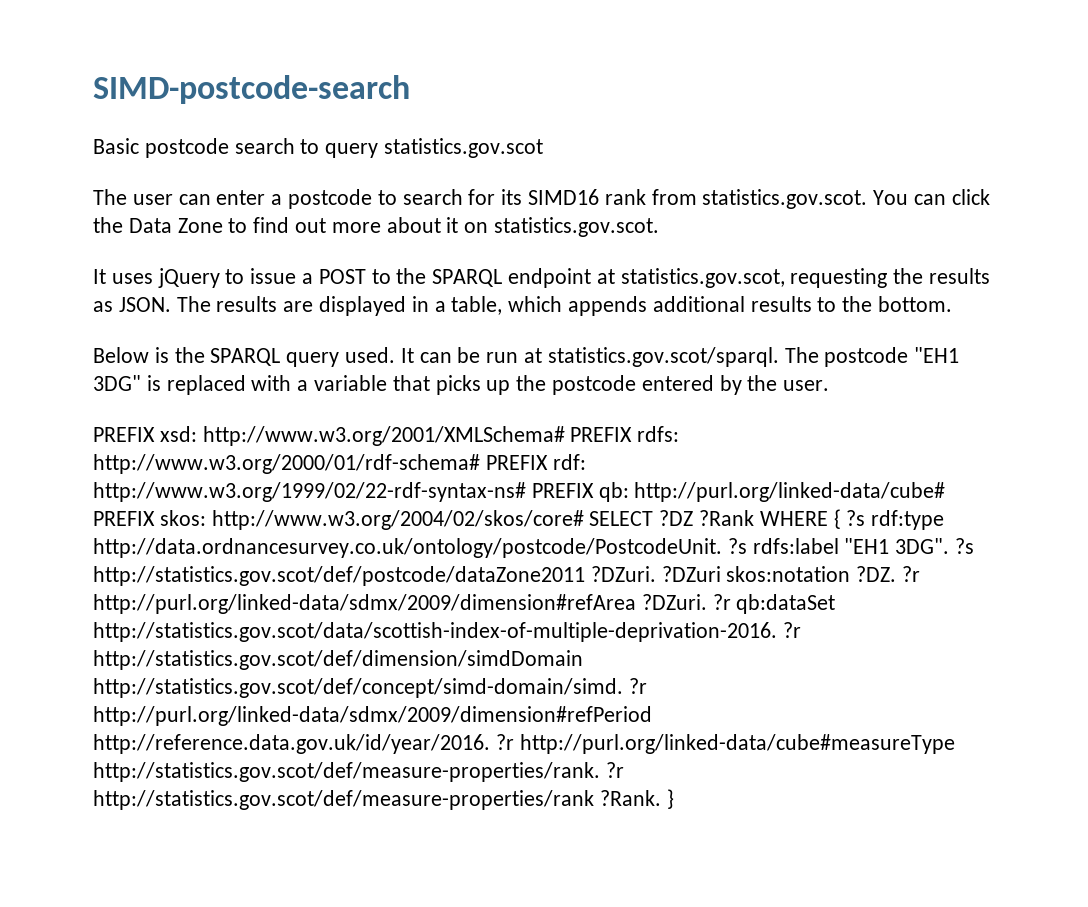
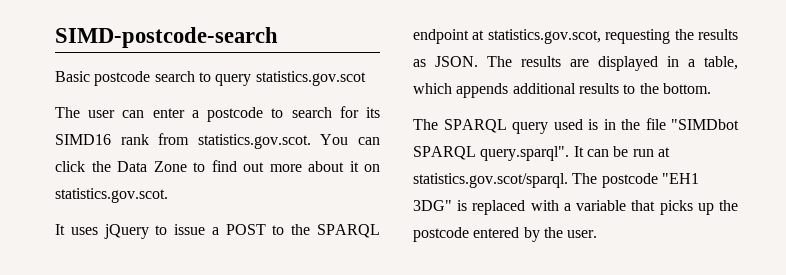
[93,347,396,367] Below is the SPARQL query used. -> [413,118,739,134] [413,146,570,161] The SPARQL query used is in the file "SIMDbot SPARQL query.sparql".
[93,426,680,446] [93,454,586,474] [93,482,946,502] [93,509,945,530] [93,538,975,558] [93,566,921,586] [93,594,836,614] [93,622,801,642] [93,650,583,670] [93,678,647,698] [93,706,652,726] [93,734,955,754] [93,762,624,782] [93,789,674,810] // PREFIX xsd: http://www.w3.org/2001/XMLSchema# PREFIX rdfs: http://www.w3.org/2000/01/rdf-schema# PREFIX rdf: http://www.w3.org/1999/02/22-rdf-syntax-ns# PREFIX qb: http://purl.org/linked-data/cube# PREFIX skos: http://www.w3.org/2004/02/skos/core# SELECT ?DZ ?Rank WHERE { ?s rdf:type http://data.ordnancesurvey.co.uk/ontology/postcode/PostcodeUnit. ?s rdfs:label "EH1 3DG". ?s http://statistics.gov.scot/def/postcode/dataZone2011 ?DZuri. ?DZuri skos:notation ?DZ. ?r http://purl.org/linked-data/sdmx/2009/dimension#refArea ?DZuri. ?r qb:dataSet http://statistics.gov.scot/data/scottish-index-of-multiple-deprivation-2016. ?r http://statistics.gov.scot/def/dimension/simdDomain http://statistics.gov.scot/def/concept/simd-domain/simd. ?r http://purl.org/linked-data/sdmx/2009/dimension#refPeriod http://reference.data.gov.uk/id/year/2016. ?r http://purl.org/linked-data/cube#measureType http://statistics.gov.scot/def/measure-properties/rank. ?r http://statistics.gov.scot/def/measure-properties/rank ?Rank. } -> (598, 234) none

